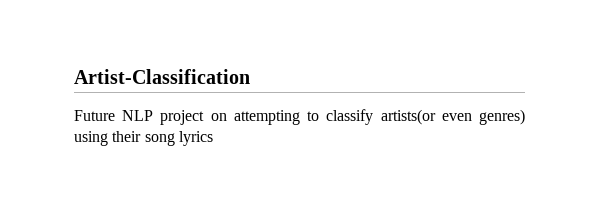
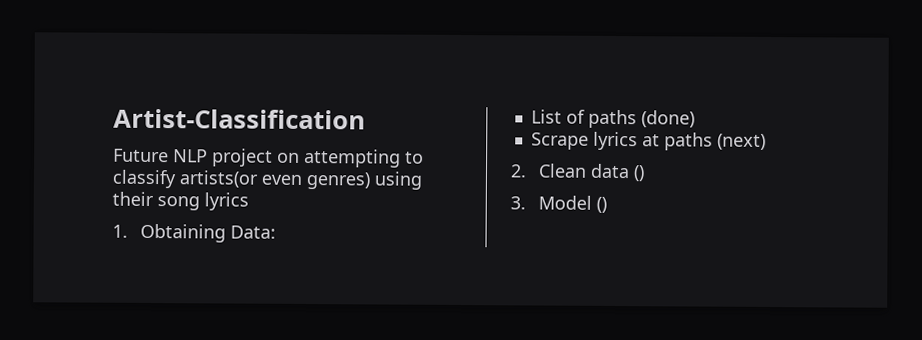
(213, 138) none -> [112,223,277,243] [530,109,695,129] [530,131,766,151] [510,163,646,182] [510,195,608,213] // 1. Obtaining Data: // List of paths (done) // Scrape lyrics at paths (next) // 2. Clean data () // 3. Model ()

